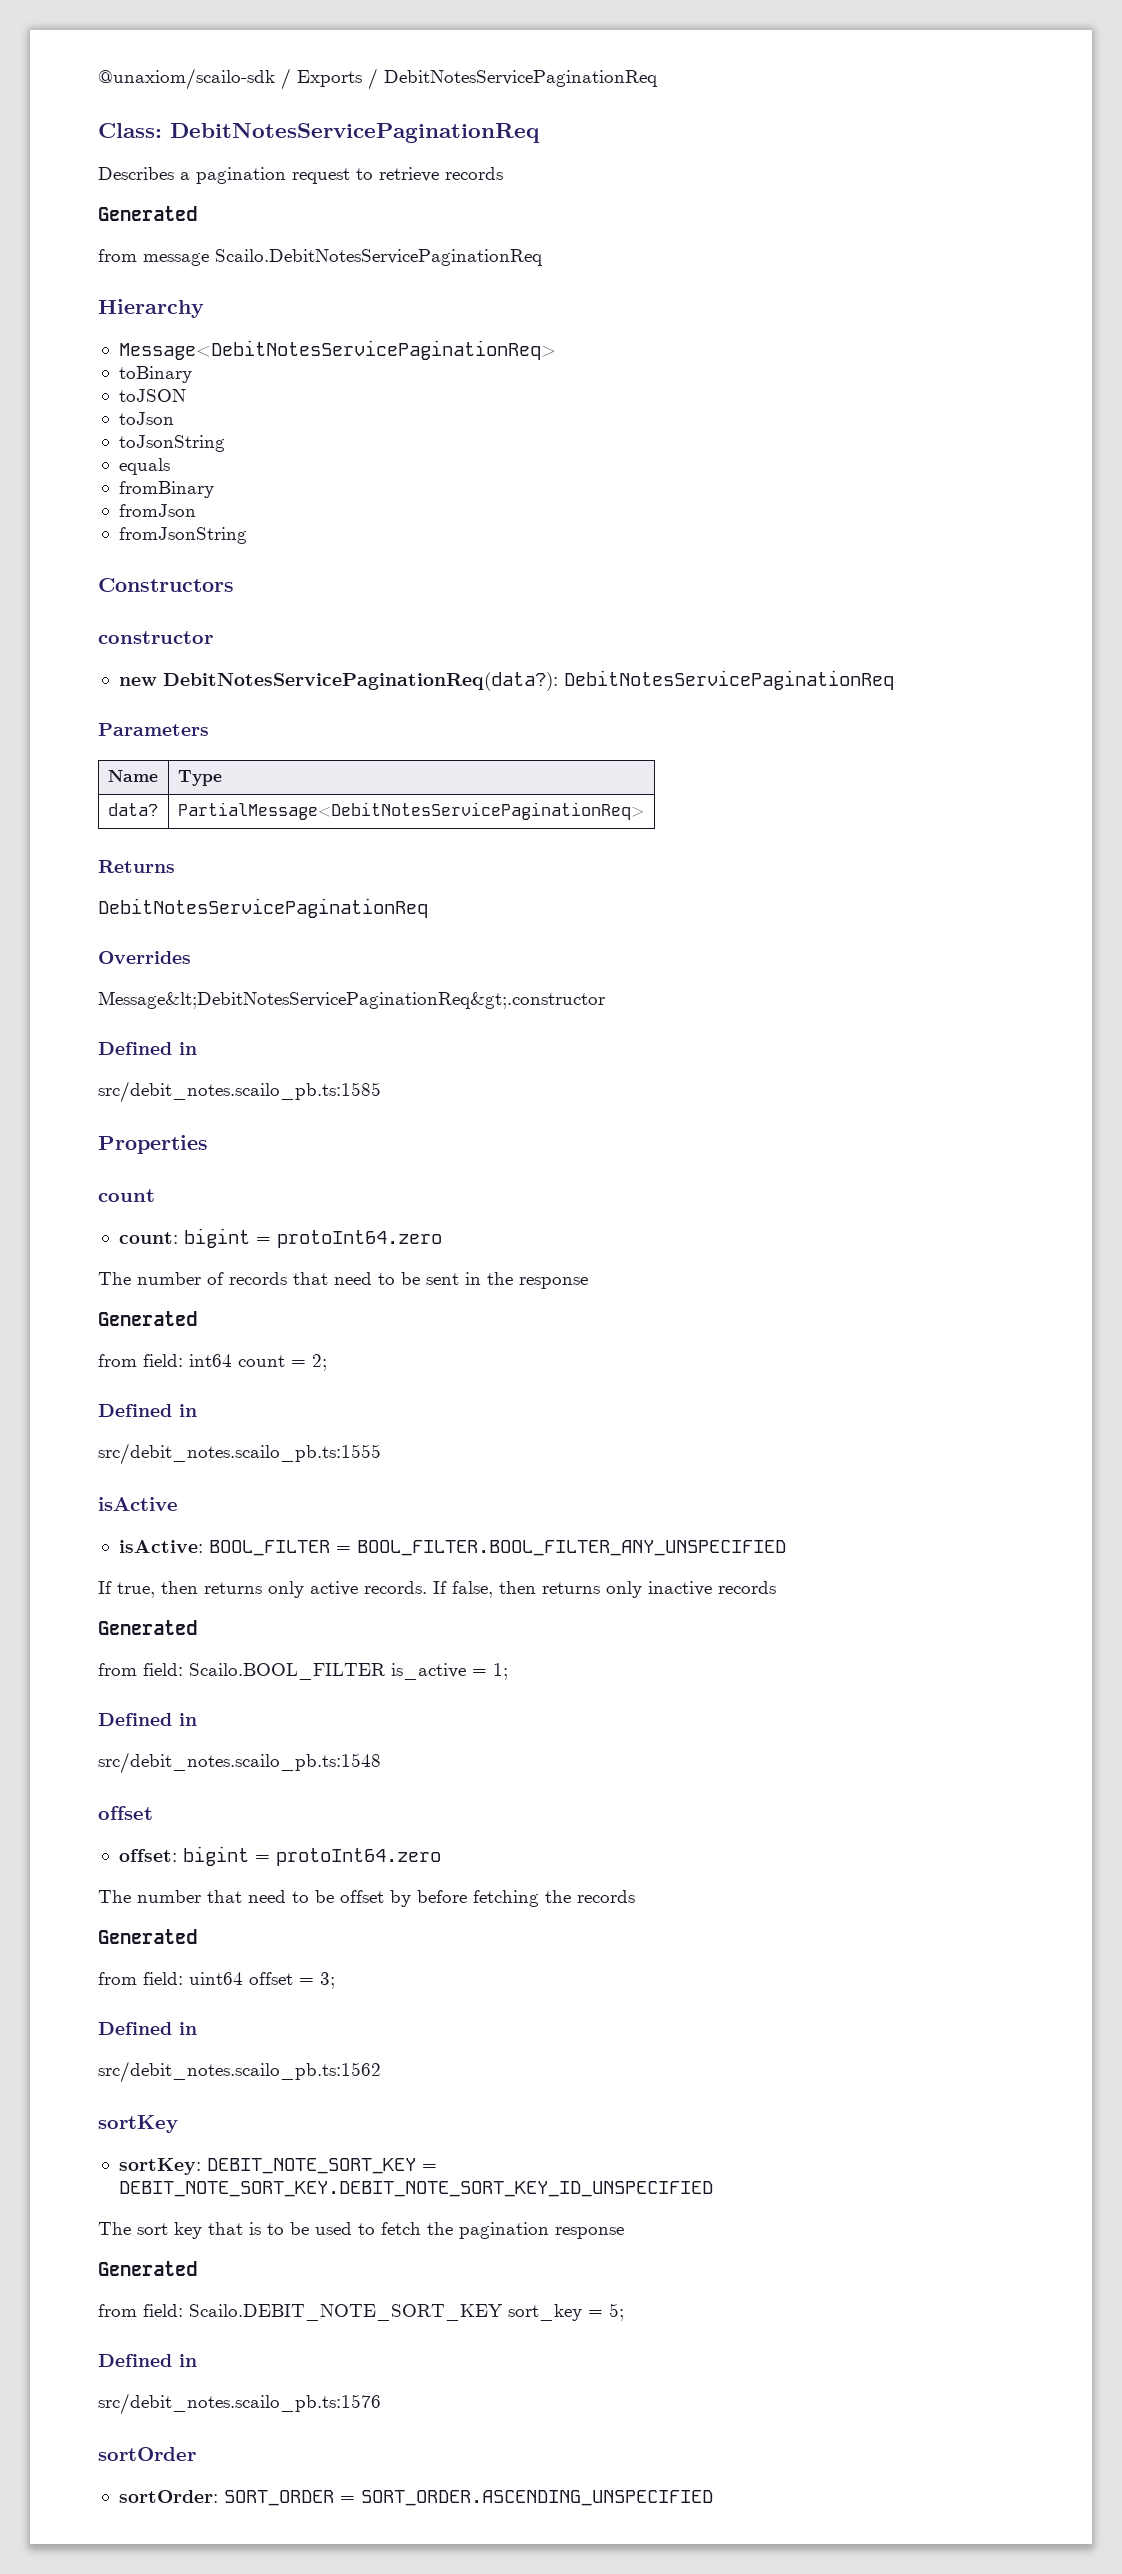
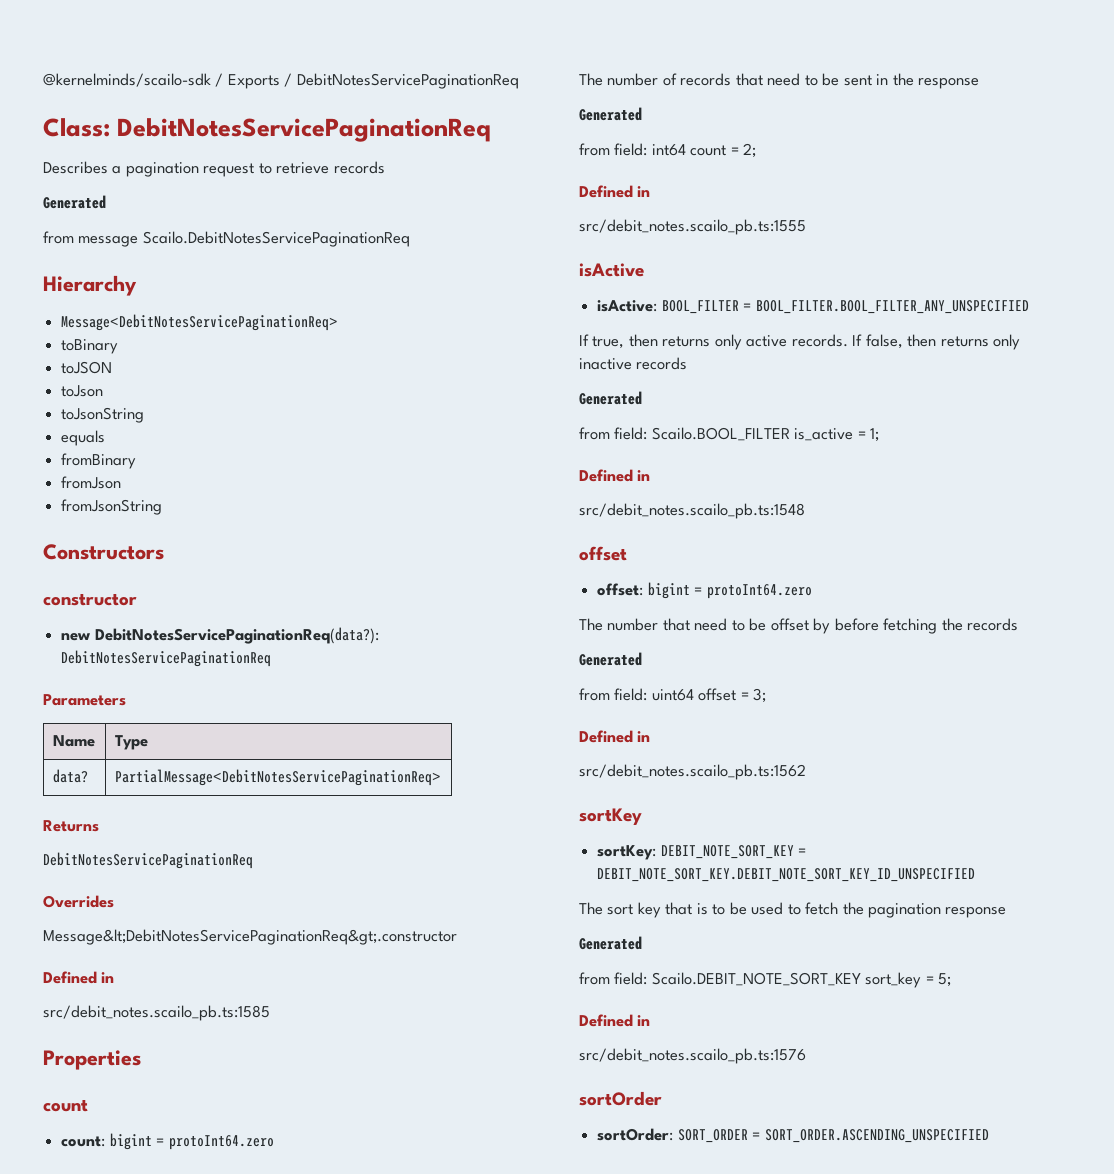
[98,68,275,90] @unaxiom/scailo-sdk -> [43,73,211,87] @kernelminds/scailo-sdk

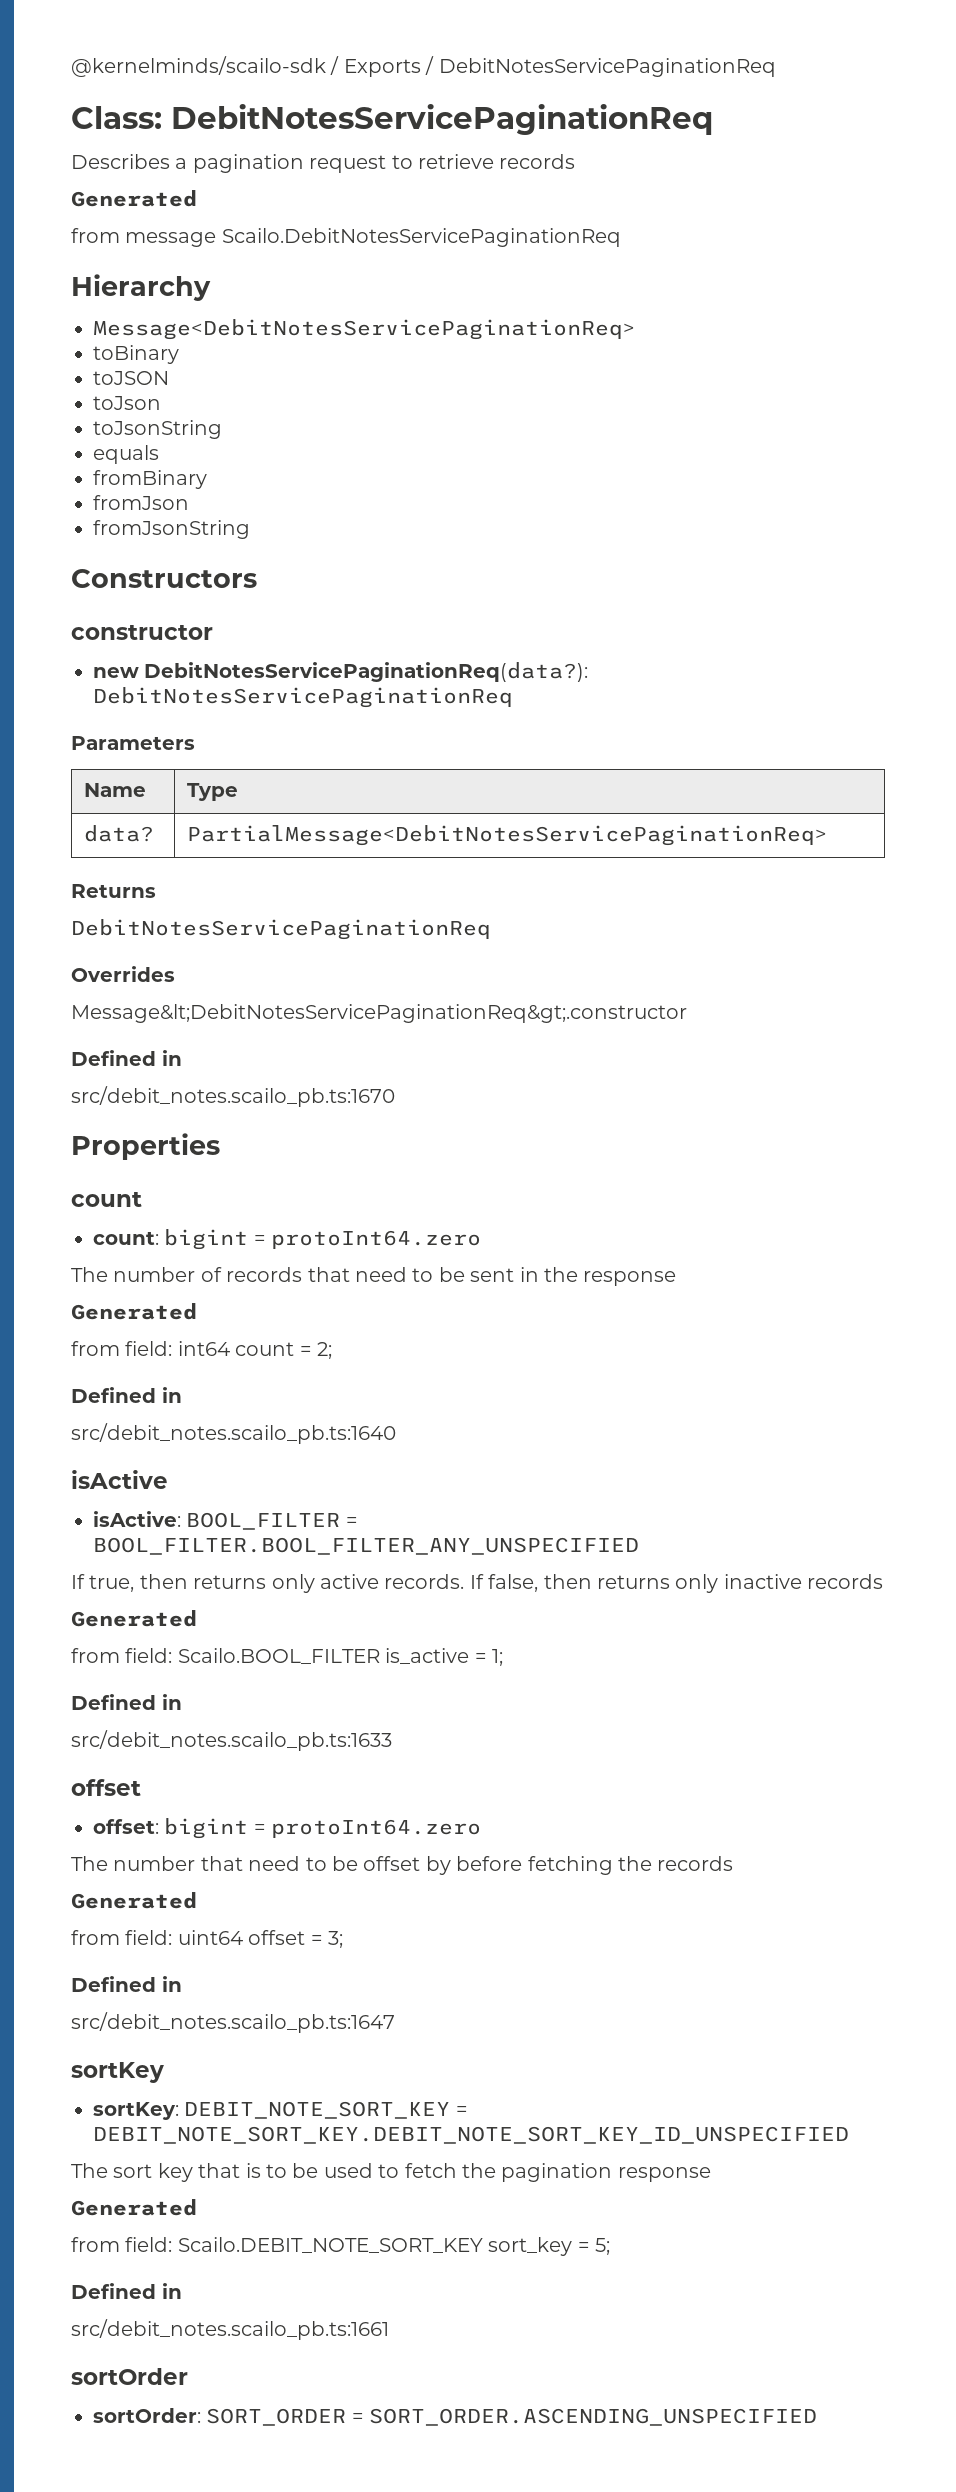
[43,1005,270,1021] src/debit_notes.scailo_pb.ts:1585 -> [71,1086,395,1107] src/debit_notes.scailo_pb.ts:1670
[579,219,806,235] src/debit_notes.scailo_pb.ts:1555 -> [71,1423,396,1444] src/debit_notes.scailo_pb.ts:1640
[579,503,805,519] src/debit_notes.scailo_pb.ts:1548 -> [71,1730,392,1751] src/debit_notes.scailo_pb.ts:1633
[579,764,806,780] src/debit_notes.scailo_pb.ts:1562 -> [71,2012,395,2033] src/debit_notes.scailo_pb.ts:1647
[579,1048,806,1064] src/debit_notes.scailo_pb.ts:1576 -> [71,2319,389,2340] src/debit_notes.scailo_pb.ts:1661

